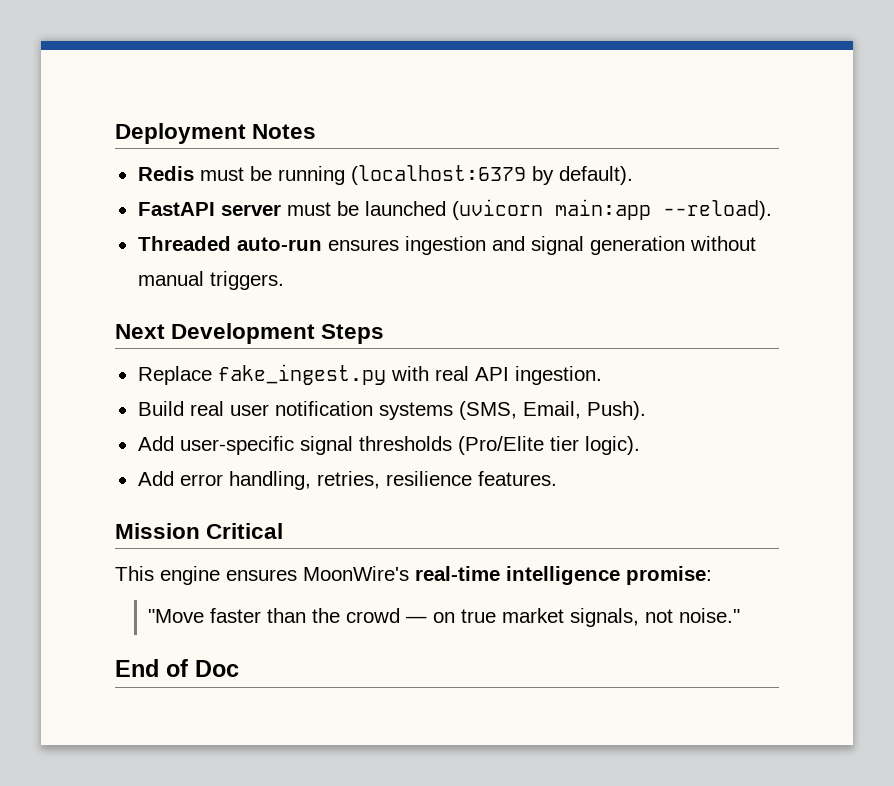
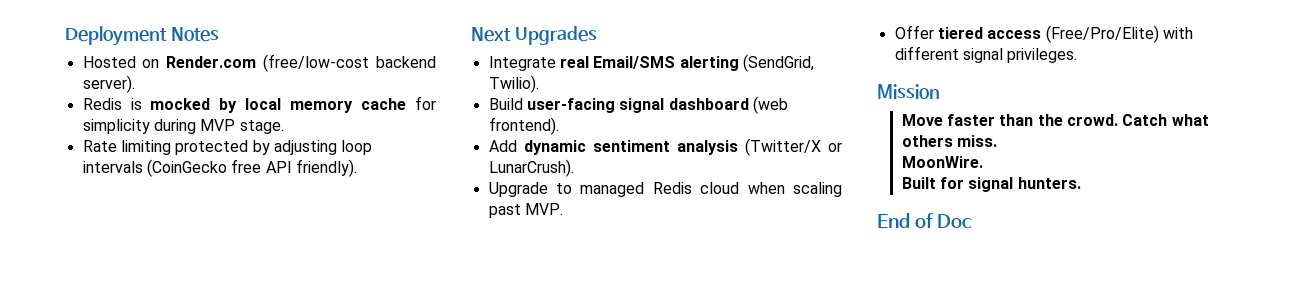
[137,165,633,185] [137,199,772,220] [137,236,756,255] [137,271,284,290] [115,323,385,344] [137,364,602,385] [137,401,646,420] [137,436,640,455] [137,471,557,490] [115,523,284,539] [115,566,712,585] [148,608,741,627] Redis must be running (localhost:6379 by default). // FastAPI server must be launched (uvicorn main:app --reload). // Threaded auto-run ensures ingestion and signal generation without manual triggers. // Next Development Steps // Replace fake_ingest.py with real API ingestion. // Build real user notification systems (SMS, Email, Push). // Add user-specific signal thresholds (Pro/Elite tier logic). // Add error handling, retries, resilience features. // Mission Critical // This engine ensures MoonWire's real-time intelligence promise: // "Move faster than the crowd — on true market signals, not noise." -> [82,54,436,72] [82,75,135,93] [82,96,436,113] [82,119,284,134] [82,140,373,155] [82,159,357,177] [471,26,597,45] [488,54,814,72] [488,75,539,93] [488,96,788,114] [488,117,559,135] [488,138,842,156] [488,159,574,177] [488,182,842,197] [488,203,563,218] [894,25,1193,43] [894,46,1078,63] [877,84,940,99] [901,114,1209,126] [901,135,997,147] [901,156,983,168] [901,177,1081,192] Hosted on Render.com (free/low-cost backend server). // Redis is mocked by local memory cache for simplicity during MVP stage. // Rate limiting protected by adjusting loop intervals (CoinGecko free API friendly). // Next Upgrades // Integrate real Email/SMS alerting (SendGrid, Twilio). // Build user-facing signal dashboard (web frontend). // Add dynamic sentiment analysis (Twitter/X or LunarCrush). // Upgrade to managed Redis cloud when scaling past MVP. // Offer tiered access (Free/Pro/Elite) with different signal privileges. // Mission // Move faster than the crowd. Catch what others miss. // MoonWire. // Built for signal hunters.

